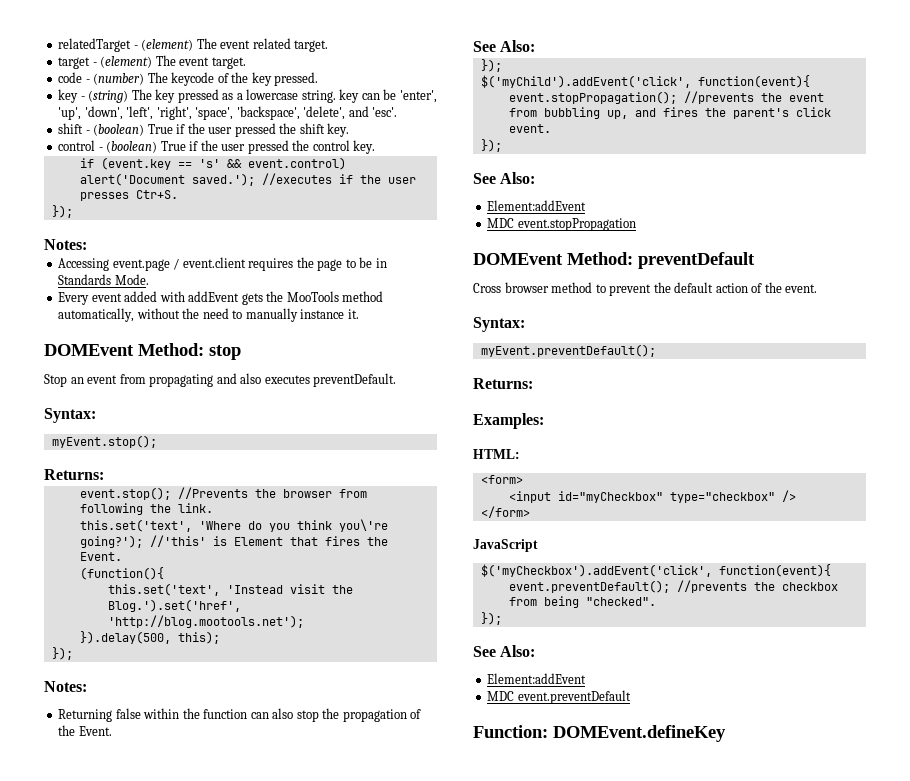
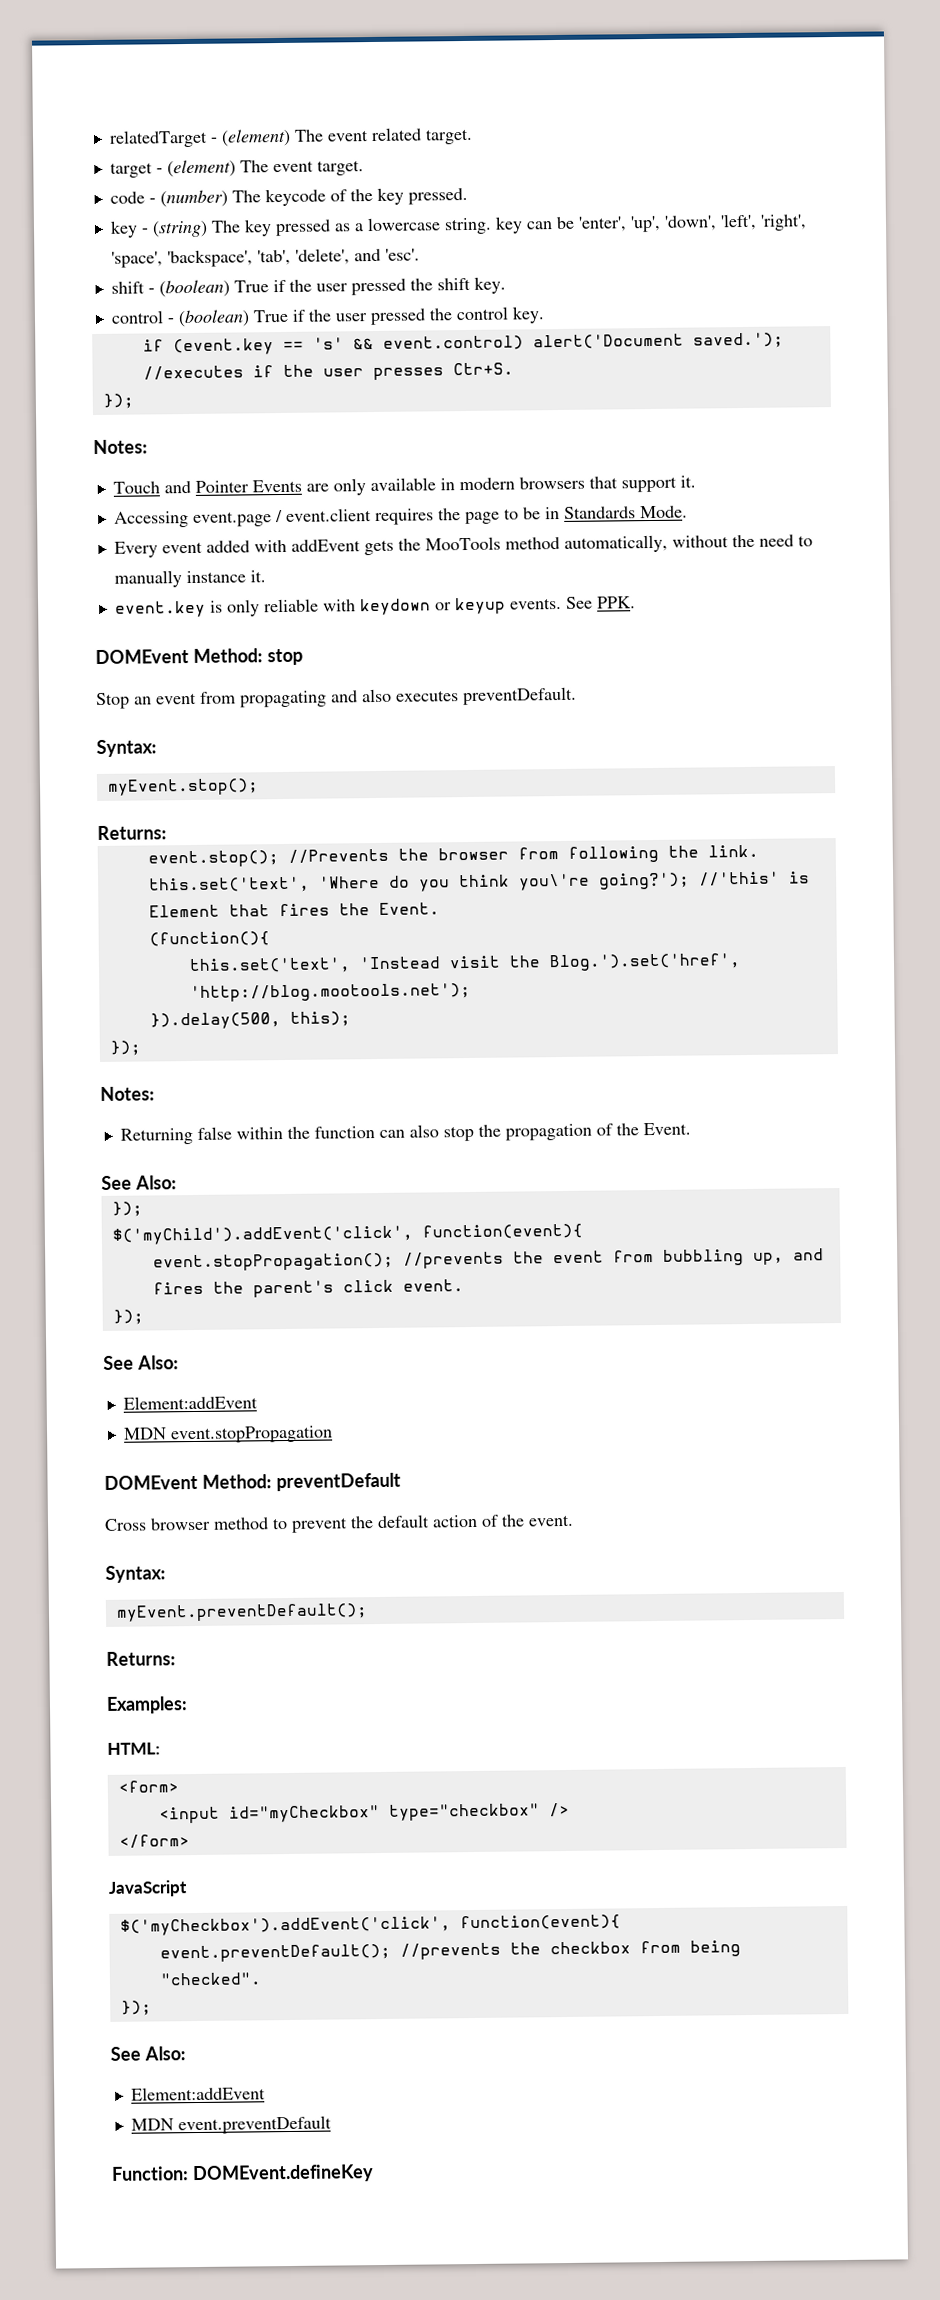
(300, 113) none -> [256,249,291,266] 'tab',
(87, 244) none -> [112,475,696,496] // Touch and Pointer Events are only available in modern browsers that support it.
(359, 314) none -> [114,596,636,618] // event.key is only reliable with keydown or keyup events. See PPK.
[487,218,515,228] MDC -> [122,1427,167,1440] MDN
[487,691,515,701] MDC -> [130,2118,174,2131] MDN

